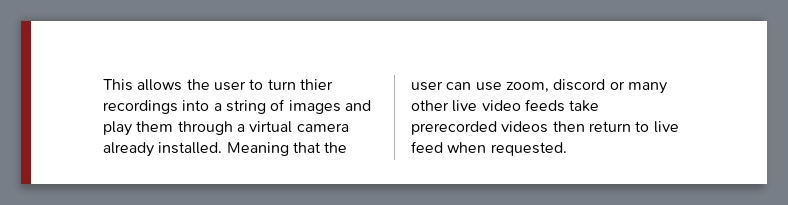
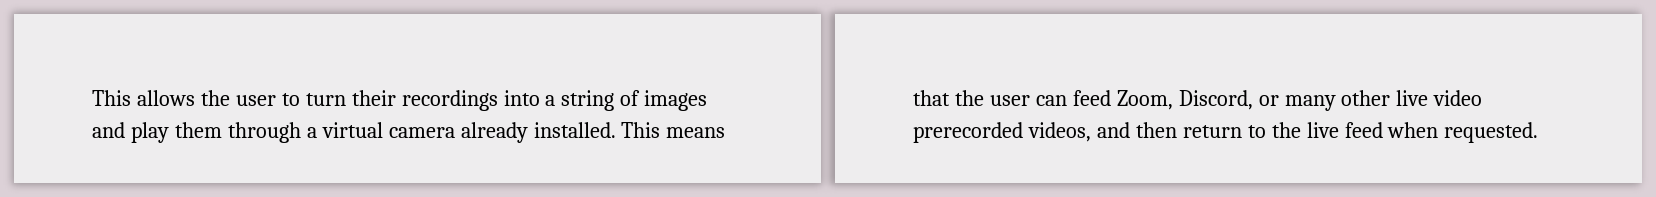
[299,79,333,90] thier -> [351,90,396,106] their
[226,142,289,156] Meaning -> [621,122,726,138] This means
[475,79,606,93] use zoom, discord -> [1072,90,1253,110] feed Zoom, Discord,
[524,99,600,112] [411,121,549,135] feeds take prerecorded videos -> [913,122,1130,143] prerecorded videos, and
(650, 126) none -> [1271,122,1301,138] the

